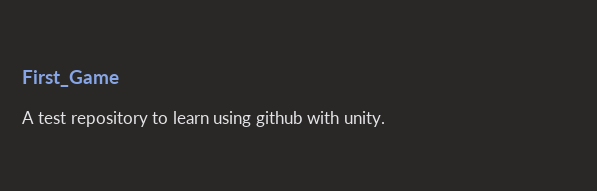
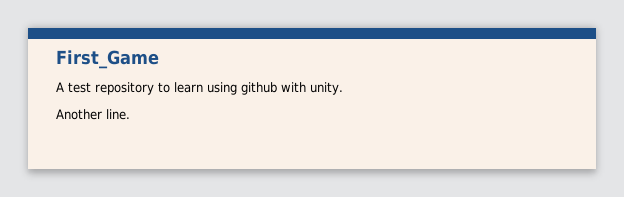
(385, 119) none -> [56,109,130,120] // Another line.

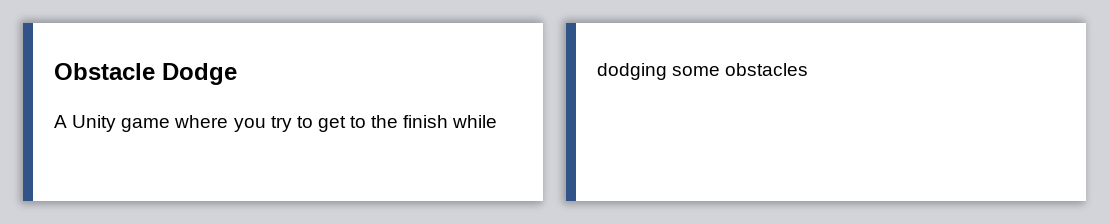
[56,50,159,69] First_Game -> [54,63,237,85] Obstacle Dodge
[68,82,343,95] [56,109,130,120] test repository to learn using github with unity. // Another line. -> [72,115,498,132] [597,63,809,80] Unity game where you try to get to the finish while dodging some obstacles

